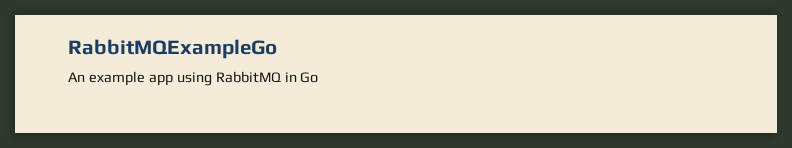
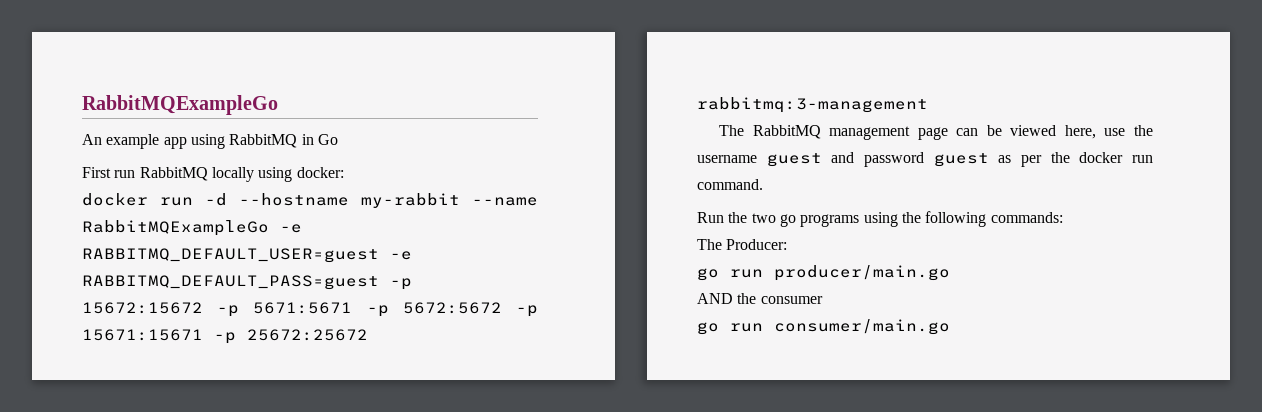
(319, 77) none -> [82,167,344,182] [82,193,538,208] [82,220,302,236] [82,248,412,263] [82,275,412,290] [82,302,538,317] [82,329,368,344] [697,97,928,113] [719,125,1153,140] [697,152,1153,167] [697,179,763,190] [697,211,1063,227] [697,239,788,250] [697,265,950,281] [697,293,823,304] [697,319,950,335] // First run RabbitMQ locally using docker: // docker run -d --hostname my-rabbit --name RabbitMQExampleGo -e RABBITMQ_DEFAULT_USER=guest -e RABBITMQ_DEFAULT_PASS=guest -p 15672:15672 -p 5671:5671 -p 5672:5672 -p 15671:15671 -p 25672:25672 rabbitmq:3-management // The RabbitMQ management page can be viewed here, use the username guest and password guest as per the docker run command. // Run the two go programs using the following commands: // The Producer: // go run producer/main.go // AND the consumer // go run consumer/main.go

